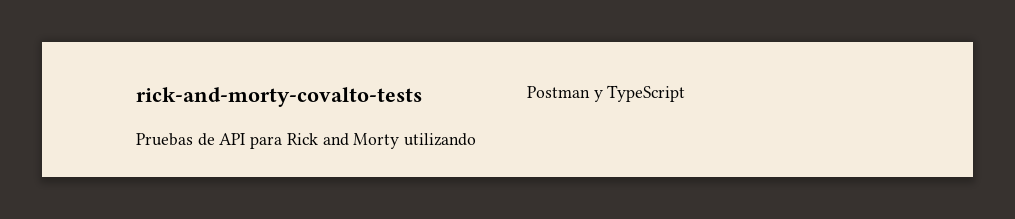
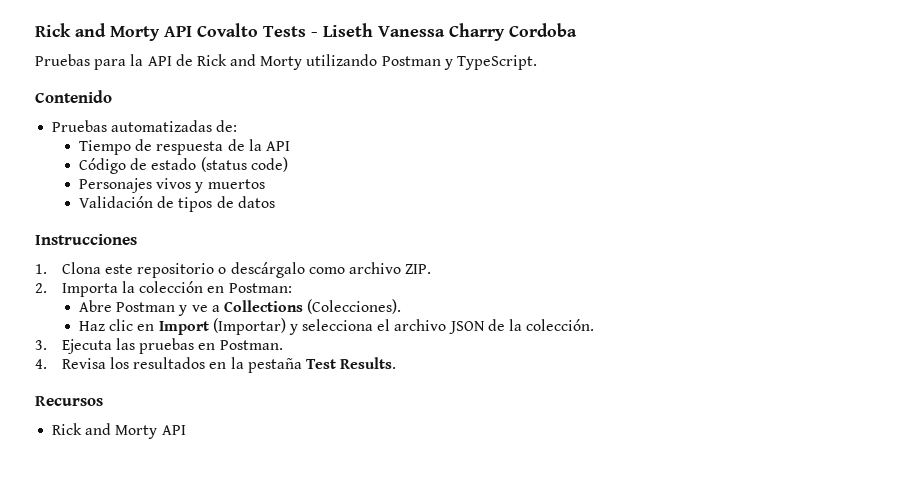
[136,87,422,107] [136,133,283,149] rick-and-morty-covalto-tests // Pruebas de API para -> [35,23,577,41] [35,54,193,70] Rick and Morty API Covalto Tests - Liseth Vanessa Charry Cordoba // Pruebas para la API de
[607,85,686,102] TypeScript -> [457,55,538,70] [35,90,112,103] [52,120,238,132] [78,139,290,155] [78,157,288,174] [78,178,265,193] [78,196,275,212] [35,234,137,245] [35,262,432,278] [35,281,292,297] [78,299,402,316] [78,318,595,335] [35,338,283,354] [35,357,397,373] [35,396,103,406] [52,423,186,439] TypeScript. // Contenido // Pruebas automatizadas de: // Tiempo de respuesta de la API // Código de estado (status code) // Personajes vivos y muertos // Validación de tipos de datos // Instrucciones // 1. Clona este repositorio o descárgalo como archivo ZIP. // 2. Importa la colección en Postman: // Abre Postman y ve a Collections (Colecciones). // Haz clic en Import (Importar) y selecciona el archivo JSON de la colección. // 3. Ejecuta las pruebas en Postman. // 4. Revisa los resultados en la pestaña Test Results. // Recursos // Rick and Morty API

